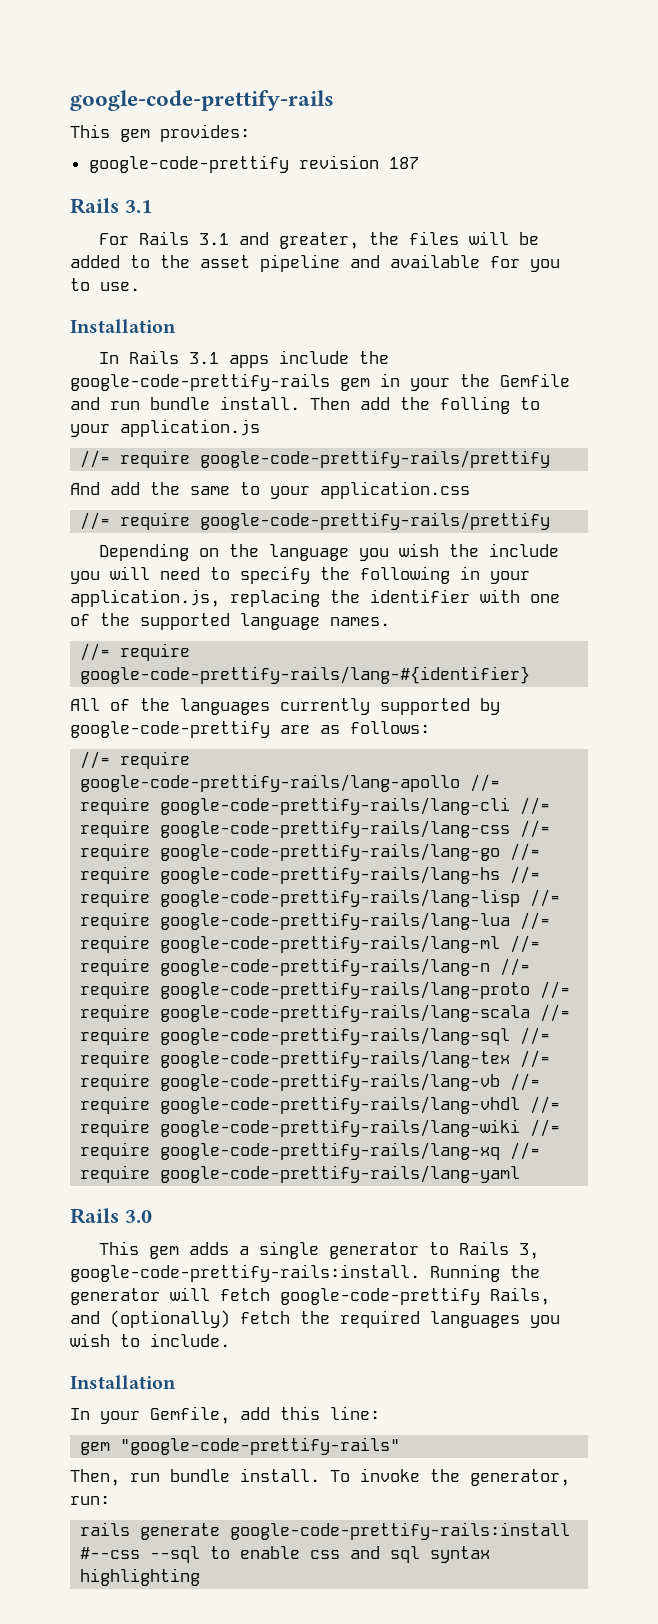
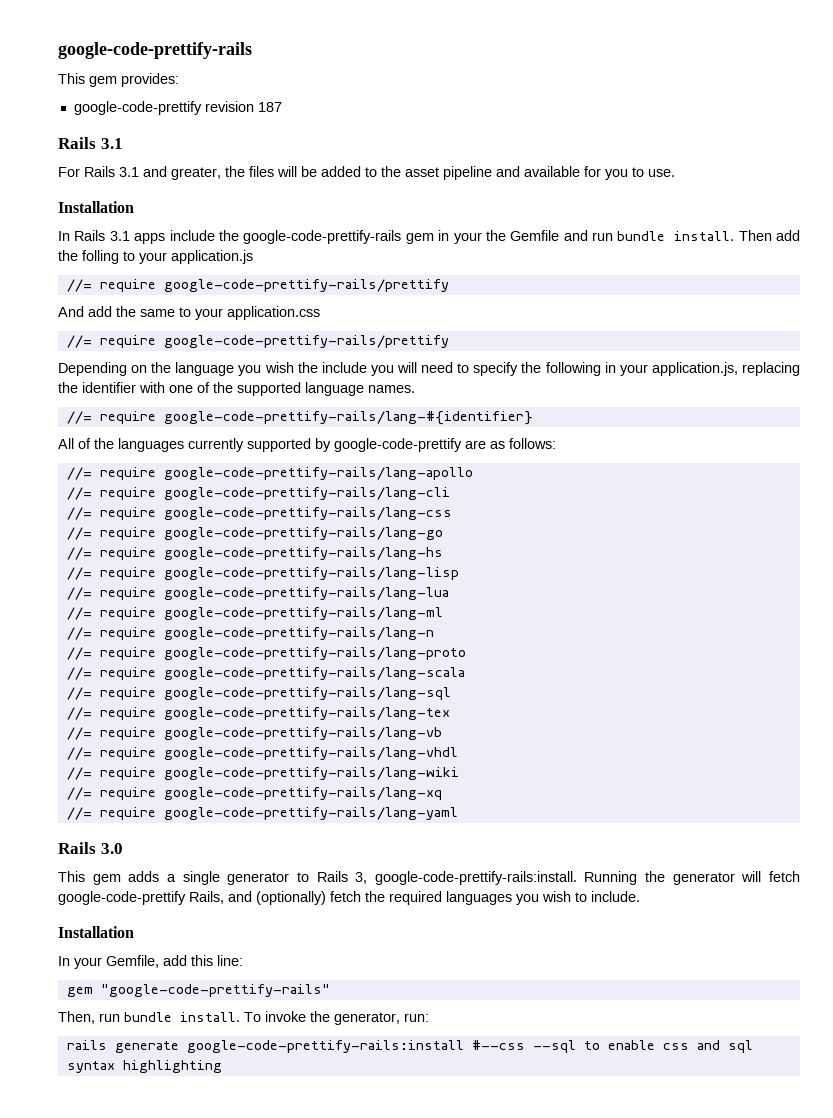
(461, 783) none -> (473, 473) //
(511, 806) none -> (450, 493) //
(511, 829) none -> (452, 513) //
(501, 852) none -> (443, 533) //
(501, 875) none -> (443, 553) //
(521, 898) none -> (459, 573) //
(511, 921) none -> (449, 593) //
(501, 944) none -> (443, 613) //
(491, 967) none -> (434, 633) //
(531, 990) none -> (466, 653) //
(531, 1013) none -> (465, 673) //
(511, 1036) none -> (451, 693) //
(511, 1059) none -> (450, 713) //
(501, 1082) none -> (442, 733) //
(521, 1105) none -> (458, 753) //
(521, 1128) none -> (459, 773) //
(501, 1151) none -> (442, 793) //

